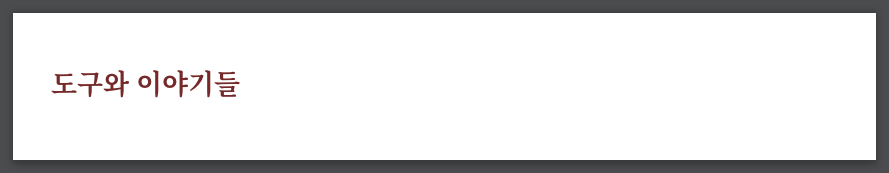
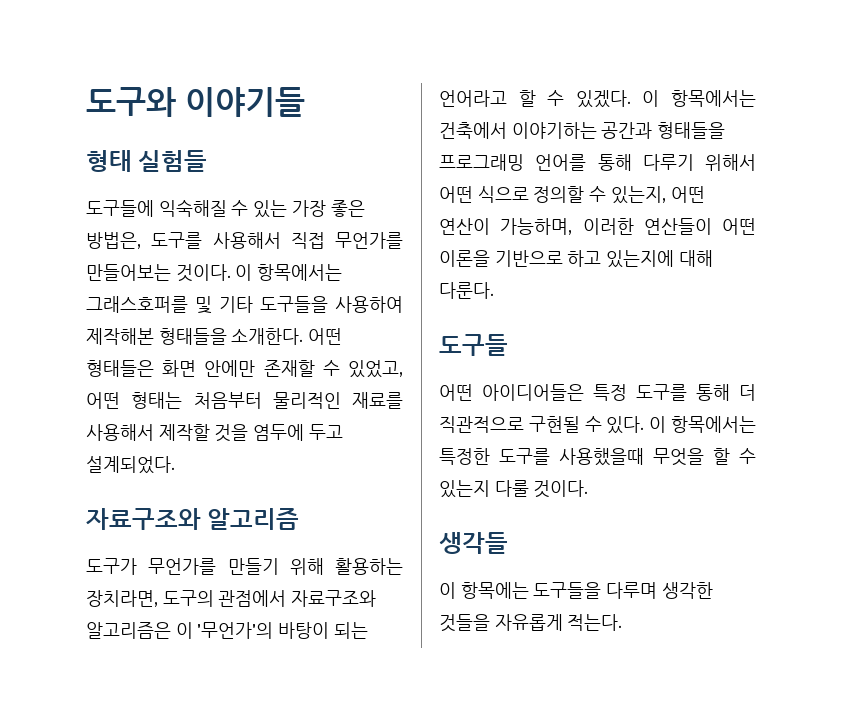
(241, 84) none -> [86,150,208,172] [86,199,365,218] [86,232,403,249] [86,264,343,282] [86,296,403,314] [86,328,343,345] [86,360,403,378] [86,392,403,409] [86,424,343,442] [86,456,175,474] [86,508,300,530] [86,558,403,575] [86,590,377,607] [86,622,368,639] [439,90,756,108] [439,122,726,139] [439,154,756,171] [439,186,705,204] [439,218,756,235] [439,250,713,268] [439,282,494,299] [439,334,508,356] [439,384,756,401] [439,416,756,434] [439,448,756,466] [439,480,589,498] [439,532,508,554] [439,582,713,599] [439,614,623,632] // 형태 실험들 // 도구들에 익숙해질 수 있는 가장 좋은 방법은, 도구를 사용해서 직접 무언가를 만들어보는 것이다. 이 항목에서는 그래스호퍼를 및 기타 도구들을 사용하여 제작해본 형태들을 소개한다. 어떤 형태들은 화면 안에만 존재할 수 있었고, 어떤 형태는 처음부터 물리적인 재료를 사용해서 제작할 것을 염두에 두고 설계되었다. // 자료구조와 알고리즘 // 도구가 무언가를 만들기 위해 활용하는 장치라면, 도구의 관점에서 자료구조와 알고리즘은 이 '무언가'의 바탕이 되는 언어라고 할 수 있겠다. 이 항목에서는 건축에서 이야기하는 공간과 형태들을 프로그래밍 언어를 통해 다루기 위해서 어떤 식으로 정의할 수 있는지, 어떤 연산이 가능하며, 이러한 연산들이 어떤 이론을 기반으로 하고 있는지에 대해 다룬다. // 도구들 // 어떤 아이디어들은 특정 도구를 통해 더 직관적으로 구현될 수 있다. 이 항목에서는 특정한 도구를 사용했을때 무엇을 할 수 있는지 다룰 것이다. // 생각들 // 이 항목에는 도구들을 다루며 생각한 것들을 자유롭게 적는다.

